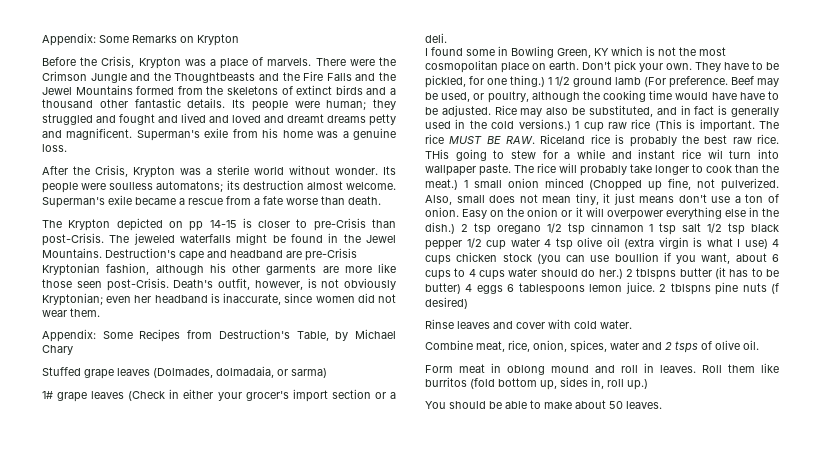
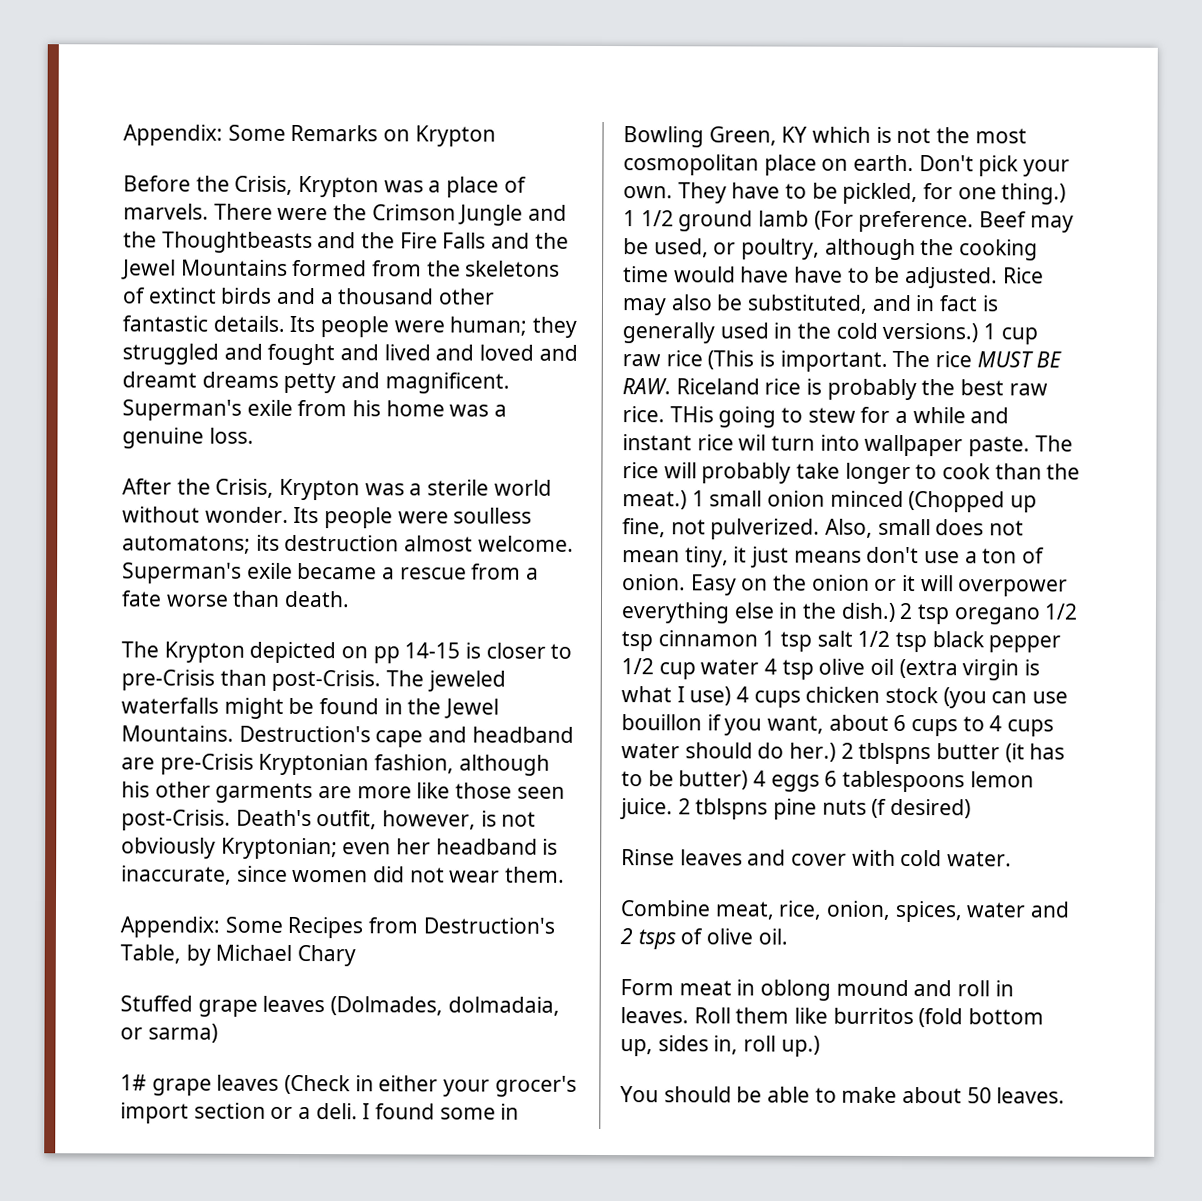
(447, 38) // -> (358, 1111) none
[614,252,659,262] boullion -> [621,714,702,731] bouillon

